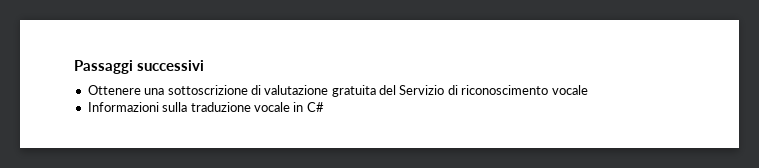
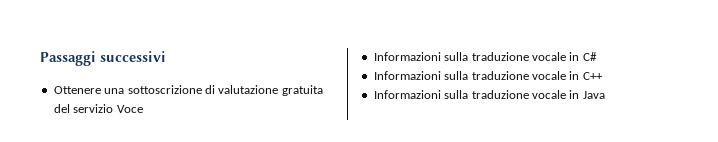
[399,85,588,95] Servizio di riconoscimento vocale -> [73,104,143,113] servizio Voce
(324, 107) none -> [373,71,603,80] [373,90,605,99] // Informazioni sulla traduzione vocale in C++ // Informazioni sulla traduzione vocale in Java

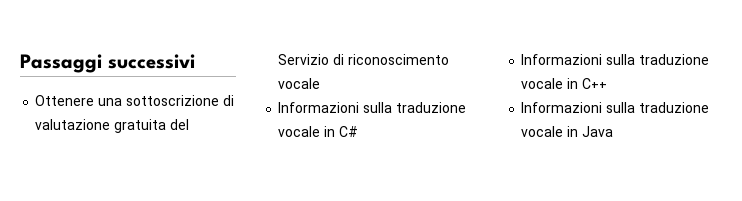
[73,104,143,113] servizio Voce -> [278,54,450,65] [278,78,321,89] Servizio di riconoscimento vocale

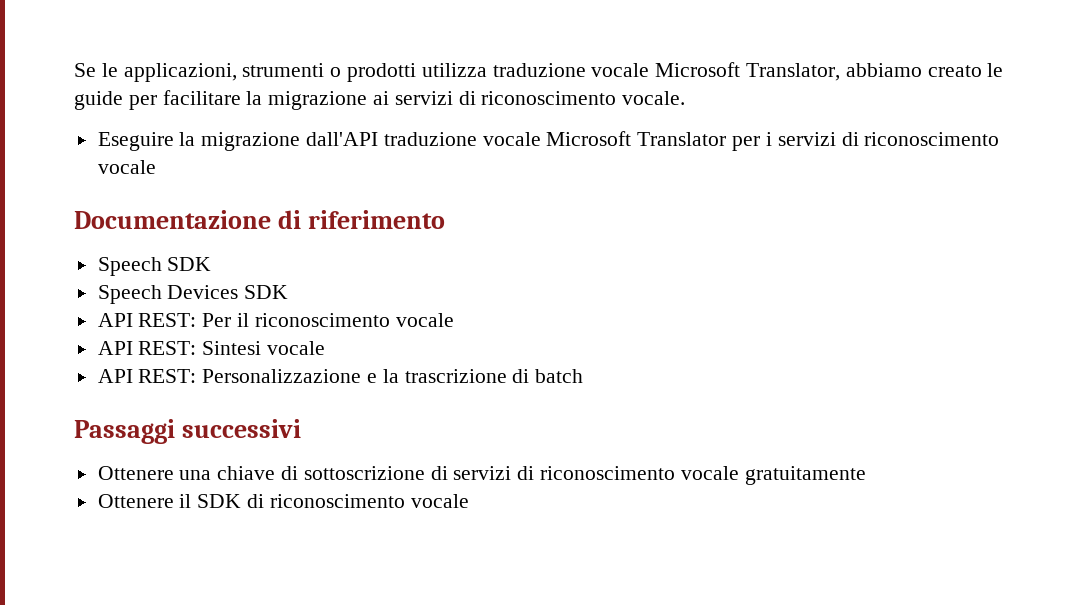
[20,54,195,73] [35,95,235,106] [35,119,190,133] [278,54,450,65] [278,78,321,89] [278,102,467,113] [278,126,359,137] [521,54,710,65] [521,78,608,89] [521,102,710,113] [521,126,614,137] Passaggi successivi // Ottenere una sottoscrizione di valutazione gratuita del Servizio di riconoscimento vocale // Informazioni sulla traduzione vocale in C# // Informazioni sulla traduzione vocale in C++ // Informazioni sulla traduzione vocale in Java -> [74,62,1004,82] [74,90,686,110] [97,131,1000,151] [97,160,156,174] [74,210,446,229] [97,257,212,276] [97,285,289,304] [97,313,454,327] [97,341,326,355] [97,369,584,383] [74,419,302,444] [97,466,866,485] [97,494,469,508] Se le applicazioni, strumenti o prodotti utilizza traduzione vocale Microsoft Translator, abbiamo creato le guide per facilitare la migrazione ai servizi di riconoscimento vocale. // Eseguire la migrazione dall'API traduzione vocale Microsoft Translator per i servizi di riconoscimento vocale // Documentazione di riferimento // Speech SDK // Speech Devices SDK // API REST: Per il riconoscimento vocale // API REST: Sintesi vocale // API REST: Personalizzazione e la trascrizione di batch // Passaggi successivi // Ottenere una chiave di sottoscrizione di servizi di riconoscimento vocale gratuitamente // Ottenere il SDK di riconoscimento vocale

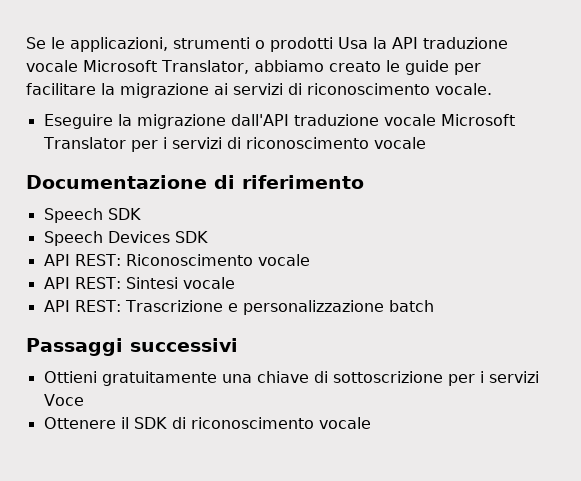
[421,63,487,77] utilizza -> [338,37,418,49] Usa la API
[202,313,390,327] Per il riconoscimento -> [125,254,253,266] Riconoscimento
[202,369,530,383] Personalizzazione e la trascrizione di -> [124,300,384,315] Trascrizione e personalizzazione
[97,466,174,480] Ottenere -> [43,371,217,386] Ottieni gratuitamente
[430,466,866,485] di servizi di riconoscimento vocale gratuitamente -> [447,371,539,386] [43,394,84,406] per i servizi Voce

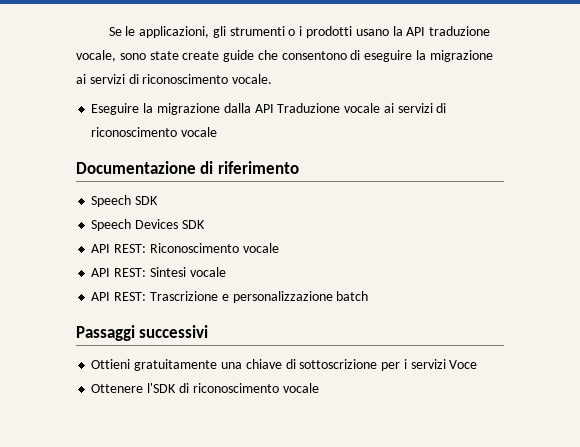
(168, 44) none -> [212,26,226,38] gli
[270,37,508,52] [26,60,481,75] [26,83,96,95] prodotti Usa la API traduzione vocale Microsoft Translator, abbiamo creato le guide per facilitare -> [299,26,491,38] [76,50,413,62] i prodotti usano la API traduzione vocale, sono state create guide che consentono di eseguire
[230,114,515,126] [42,137,167,152] dall'API traduzione vocale Microsoft Translator per i -> [223,103,394,113] dalla API Traduzione vocale ai
[120,417,167,429] il SDK -> [147,383,177,393] l'SDK

